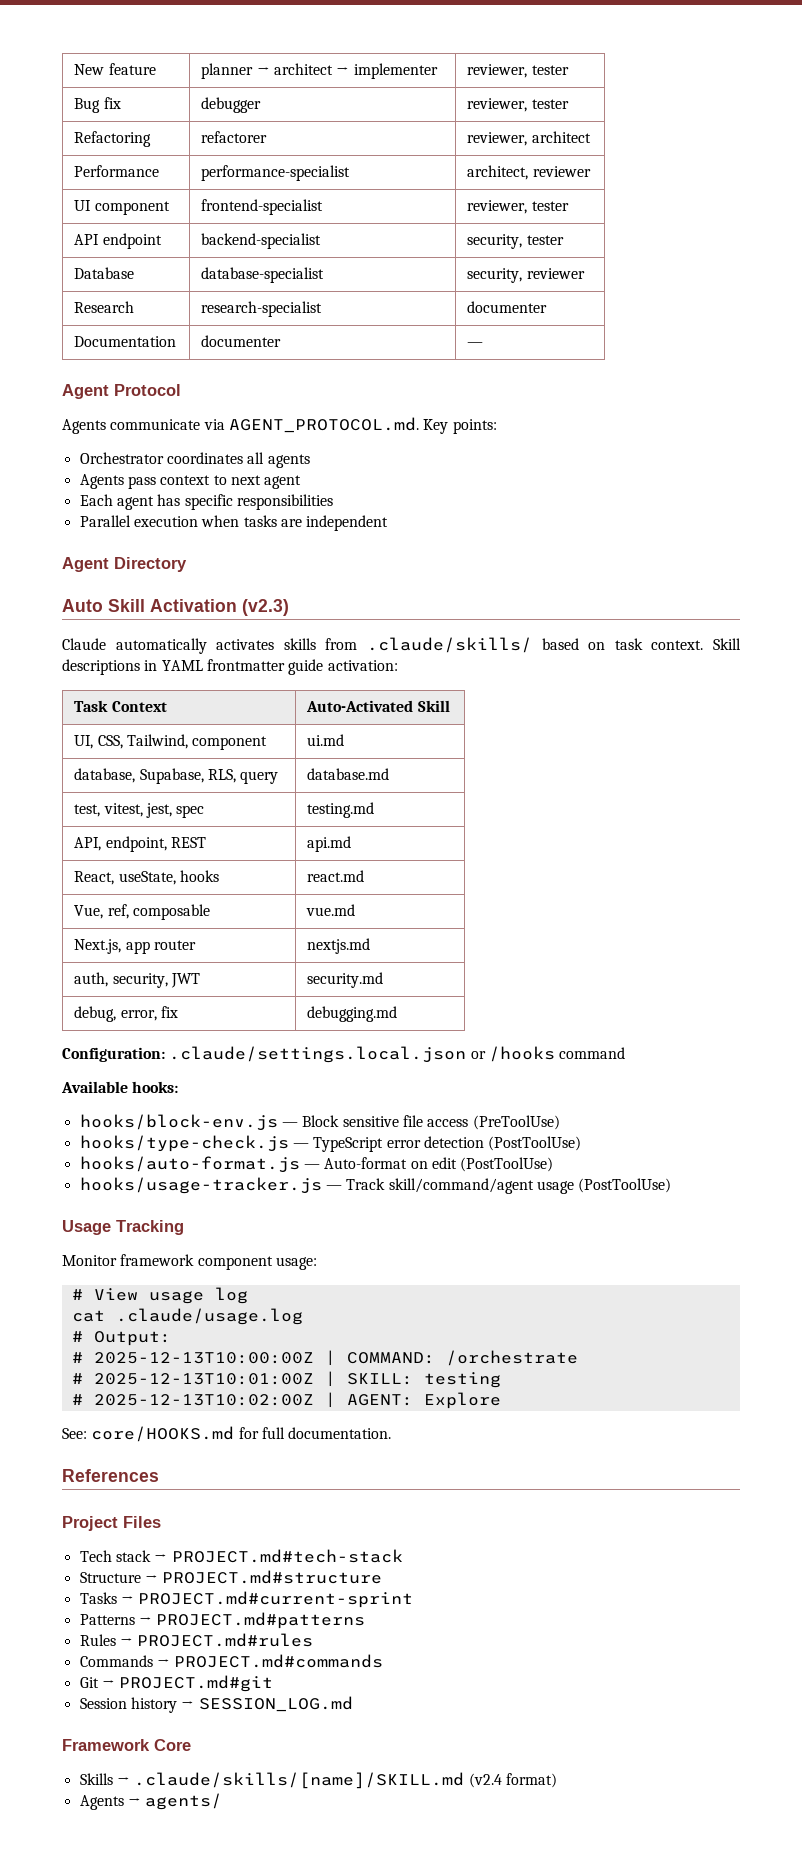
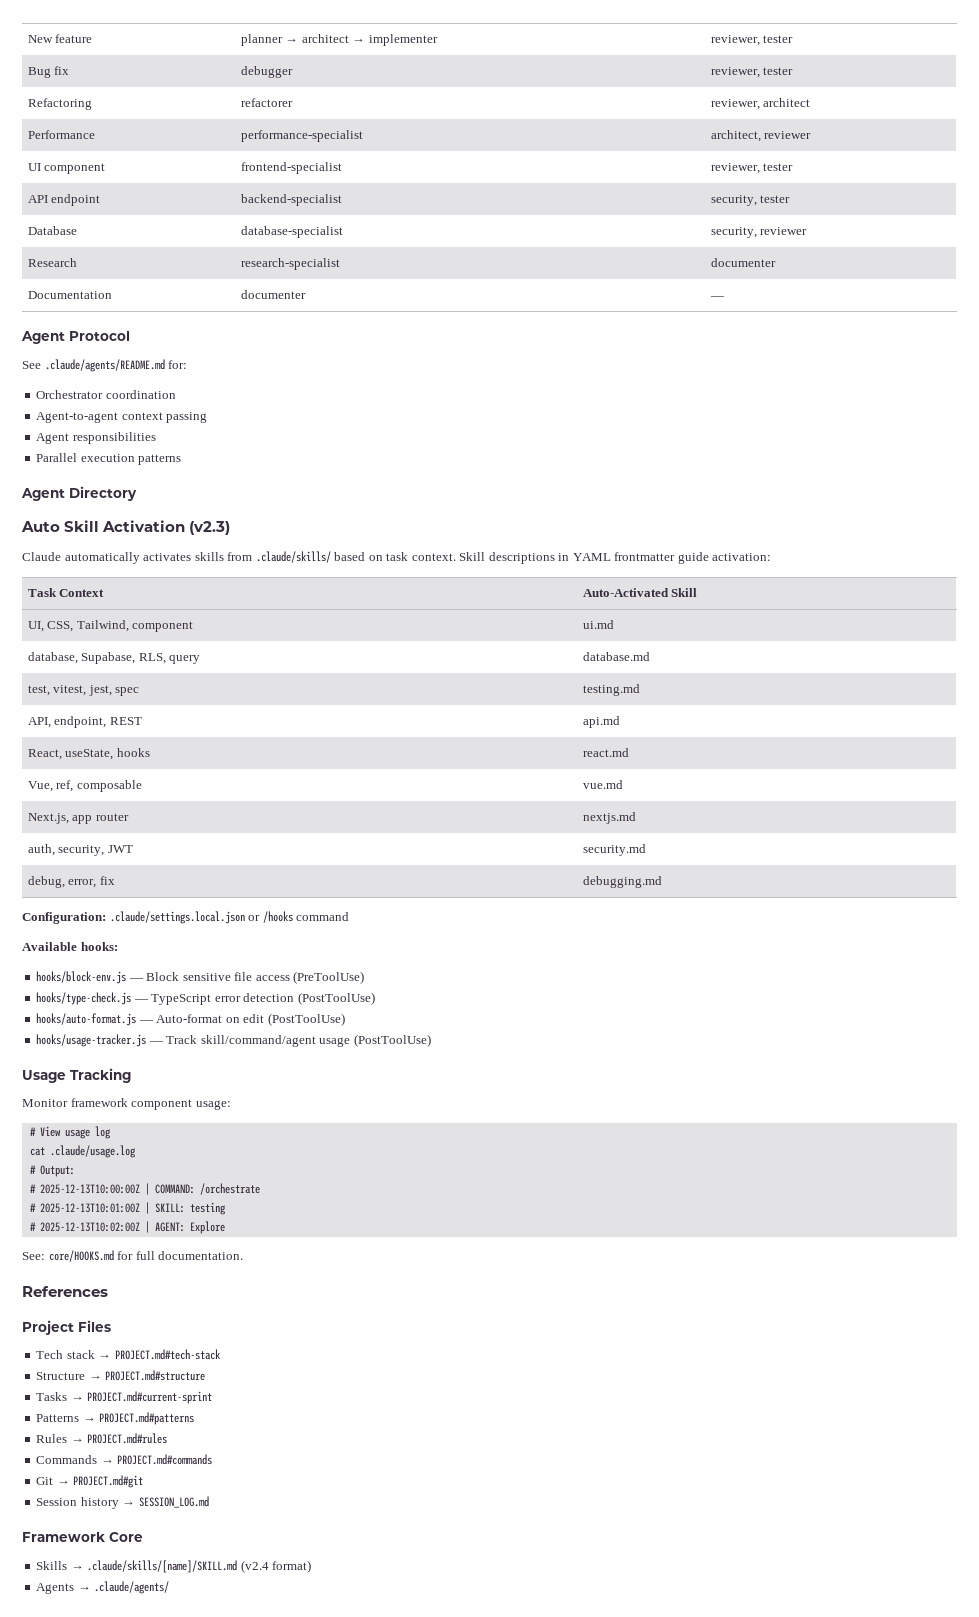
[62,417,497,434] [79,452,310,468] [79,474,302,489] [79,494,233,510] Agents communicate via AGENT_PROTOCOL.md. Key points: // Orchestrator coordinates all agents // Agents pass context to next agent // Each agent has specific -> [22,359,188,372] [36,390,176,399] [36,412,208,423] [36,433,70,444] See .claude/agents/README.md for: // Orchestrator coordination // Agent-to-agent context passing // Agent
[201,515,389,531] when tasks are independent -> [138,454,182,465] patterns
[145,1793,223,1810] agents/ -> [94,1581,170,1594] .claude/agents/

